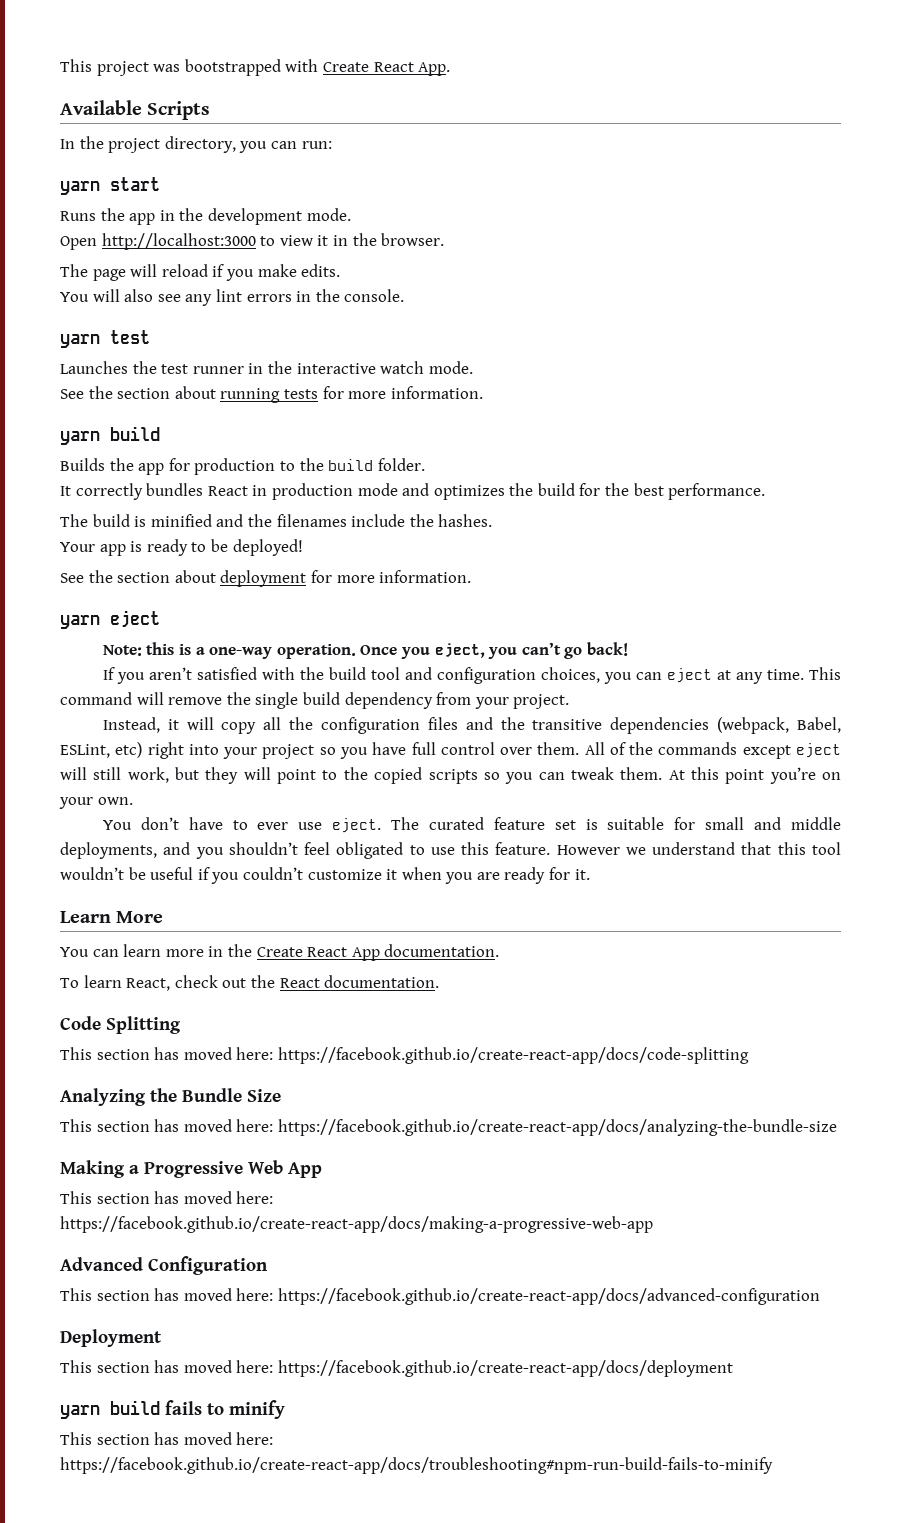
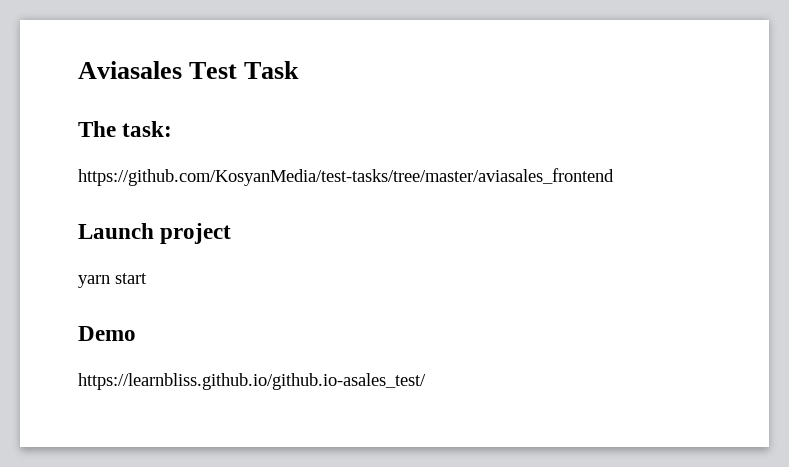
[60,59,451,76] [60,100,211,120] [60,136,332,153] [60,177,160,195] [60,208,351,225] [60,233,445,250] [60,264,341,281] [60,289,405,306] [60,330,150,348] [60,361,473,374] [60,386,483,403] [60,426,160,445] [60,458,425,475] [60,483,766,500] [60,514,493,527] [60,539,303,556] [60,570,472,587] [60,610,160,629] [102,642,628,659] [102,667,841,684] [60,692,570,709] [102,717,842,734] [60,742,842,759] [60,767,842,784] [59,797,133,809] [102,817,842,833] [60,842,841,859] [60,867,590,884] [60,911,164,923] [60,944,500,961] [60,975,440,991] [60,1016,181,1034] [60,1047,749,1064] [60,1088,281,1106] [60,1119,837,1136] [60,1160,322,1178] [60,1191,274,1204] [60,1216,653,1233] [60,1256,268,1275] [60,1288,820,1305] [60,1329,162,1347] [60,1360,733,1377] [60,1400,285,1419] [60,1432,274,1445] [60,1457,773,1474] This project was bootstrapped with Create React App. // Available Scripts // In the project directory, you can run: // yarn start // Runs the app in the development mode. // Open http://localhost:3000 to view it in the browser. // The page will reload if you make edits. // You will also see any lint errors in the console. // yarn test // Launches the test runner in the interactive watch mode. // See the section about running tests for more information. // yarn build // Builds the app for production to the build folder. // It correctly bundles React in production mode and optimizes the build for the best performance. // The build is minified and the filenames include the hashes. // Your app is ready to be deployed! // See the section about deployment for more information. // yarn eject // Note: this is a one-way operation. Once you eject, you can’t go back! // If you aren’t satisfied with the build tool and configuration choices, you can eject at any time. This command will remove the single build dependency from your project. // Instead, it will copy all the configuration files and the transitive dependencies (webpack, Babel, ESLint, etc) right into your project so you have full control over them. All of the commands except eject will still work, but they will point to the copied scripts so you can tweak them. At this point you’re on your own. // You don’t have to ever use eject. The curated feature set is suitable for small and middle deployments, and you shouldn’t feel obligated to use this feature. However we understand that this tool wouldn’t be useful if you couldn’t customize it when you are ready for it. // Learn More // You can learn more in the Create React App documentation. // To learn React, check out the React documentation. // Code Splitting // This section has moved here: https://facebook.github.io/create-react-app/docs/code-splitting // Analyzing the Bundle Size // This section has moved here: https://facebook.github.io/create-react-app/docs/analyzing-the-bundle-size // Making a Progressive Web App // This section has moved here: https://facebook.github.io/create-react-app/docs/making-a-progressive-web-app // Advanced Configuration // This section has moved here: https://facebook.github.io/create-react-app/docs/advanced-configuration // Deployment // This section has moved here: https://facebook.github.io/create-react-app/docs/deployment // yarn build fails to minify // This section has moved here: https://facebook.github.io/create-react-app/docs/troubleshooting#npm-run-build-fails-to-minify -> [78,61,300,79] [78,121,173,137] [78,168,614,186] [78,223,232,244] [78,273,147,288] [78,326,136,341] [78,373,426,390] Aviasales Test Task // The task: // https://github.com/KosyanMedia/test-tasks/tree/master/aviasales_frontend // Launch project // yarn start // Demo // https://learnbliss.github.io/github.io-asales_test/

